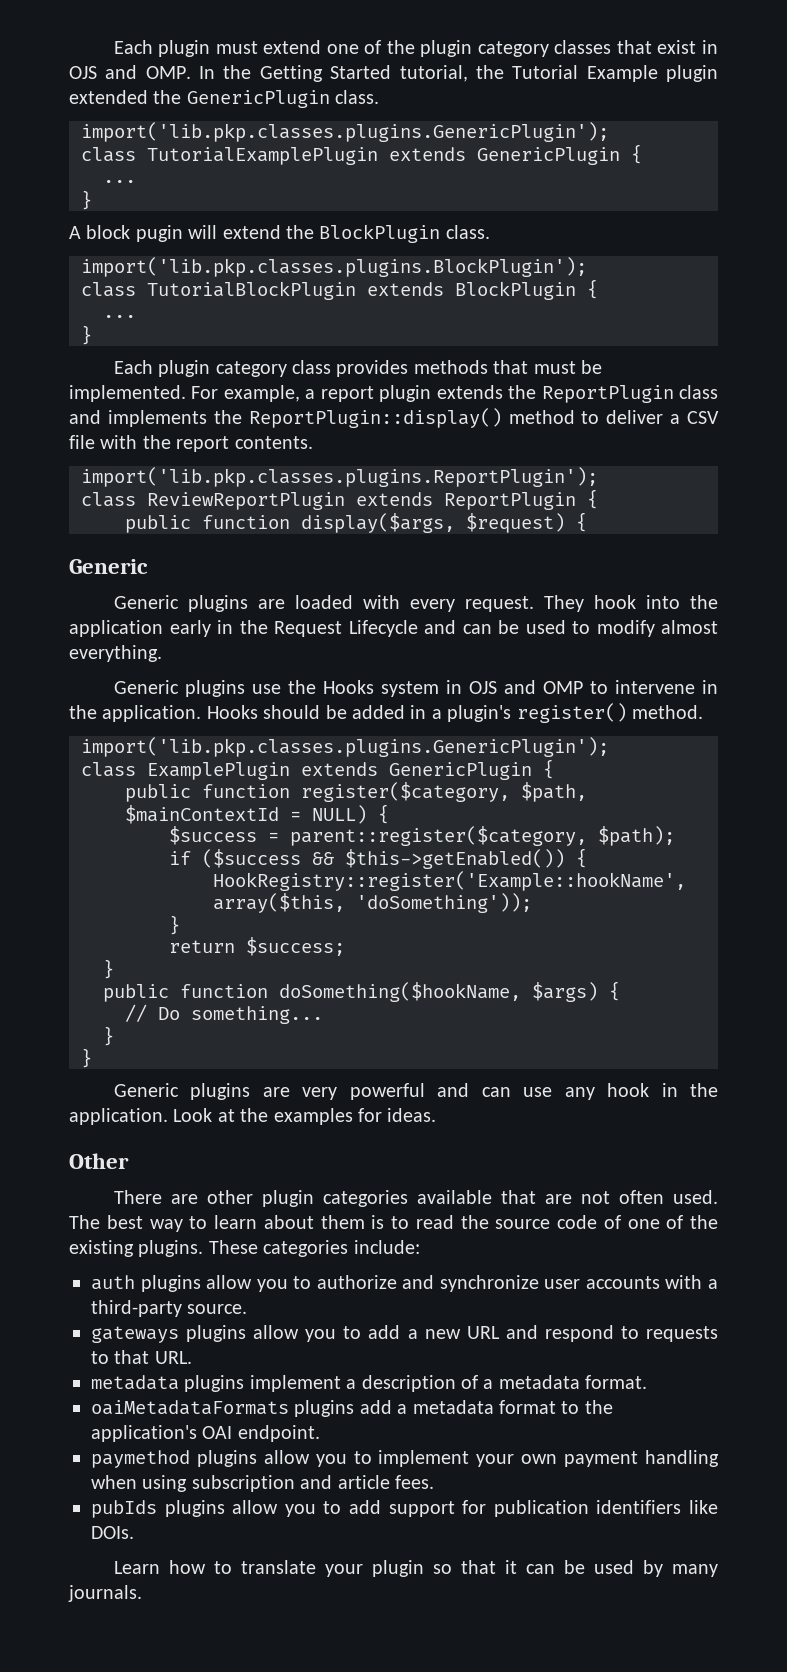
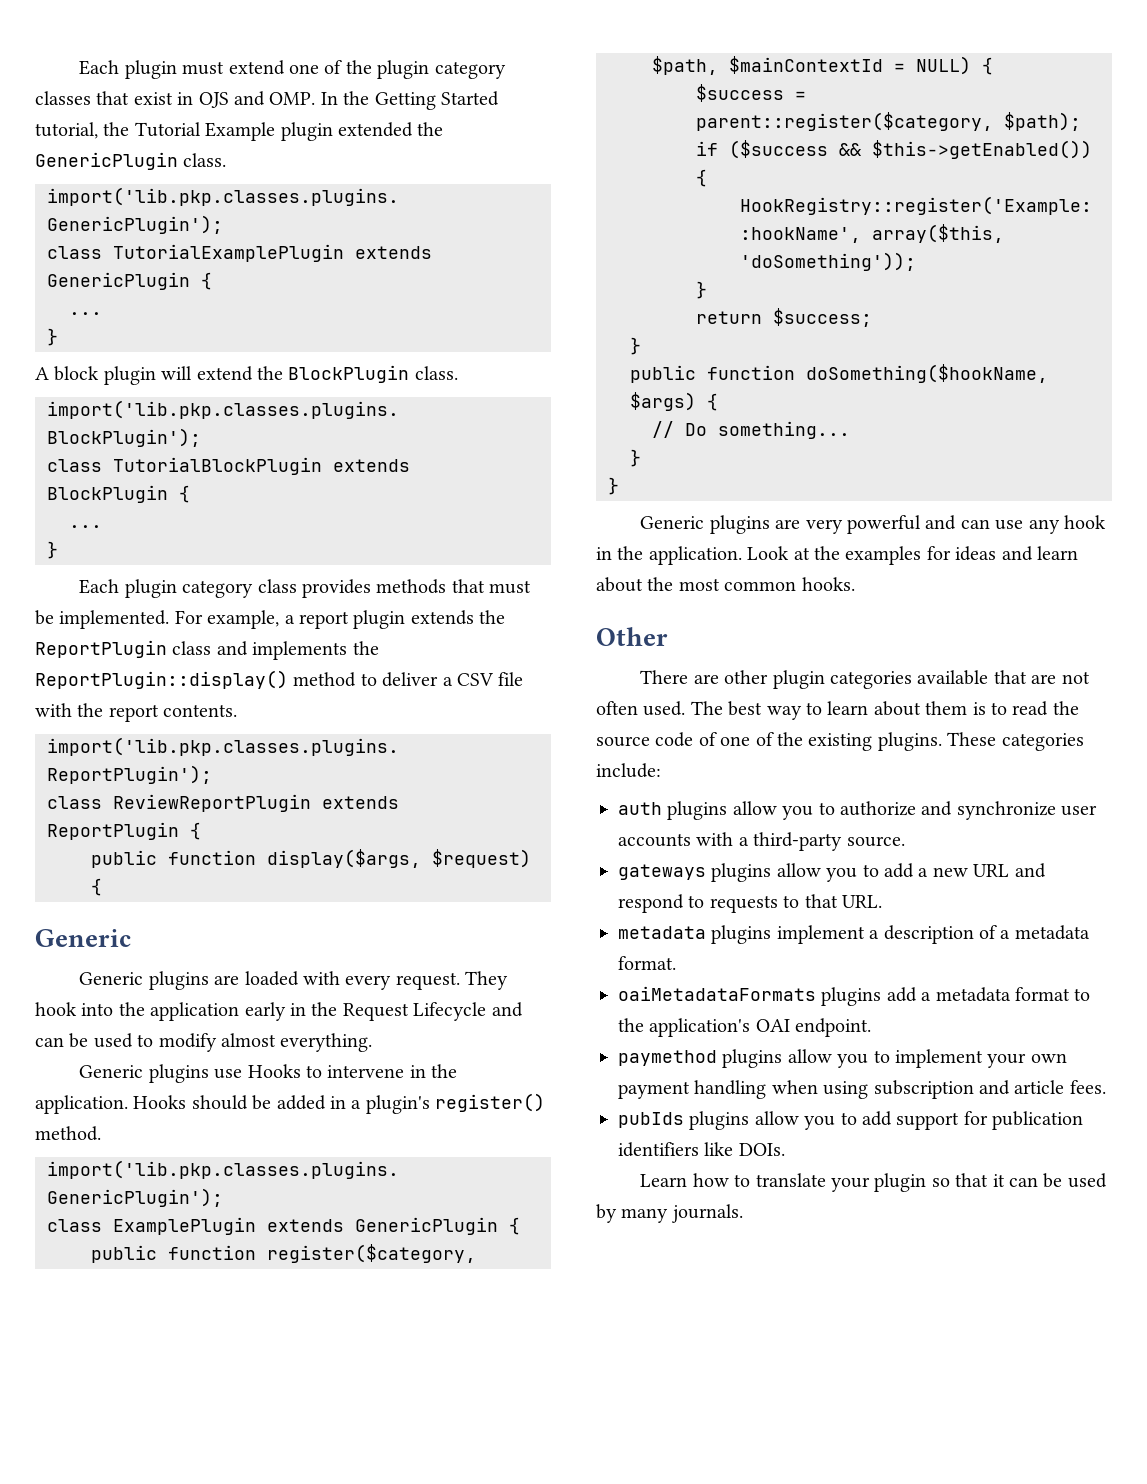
[135,225,183,242] pugin -> [103,366,156,385] plugin
[287,680,583,697] the Hooks system in OJS and OMP -> [247,1064,301,1078] Hooks
[387,1108,437,1122] ideas. -> [955,546,1078,561] [596,577,855,592] ideas and learn about the most common hooks.

